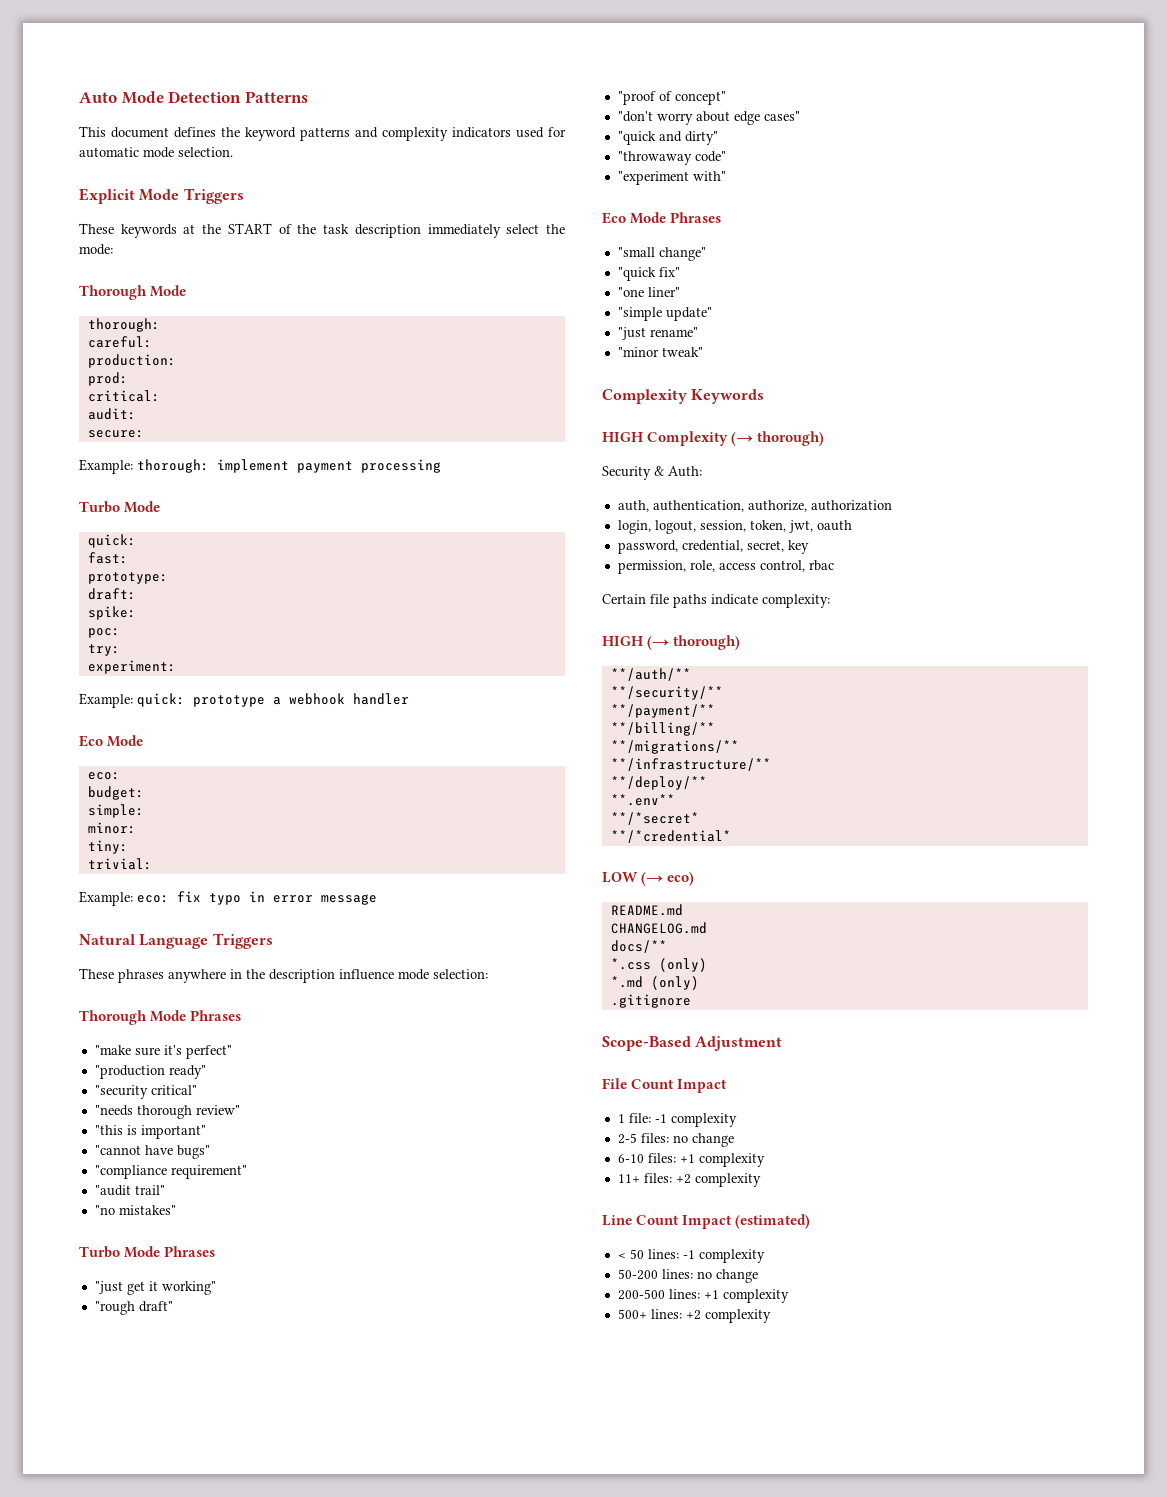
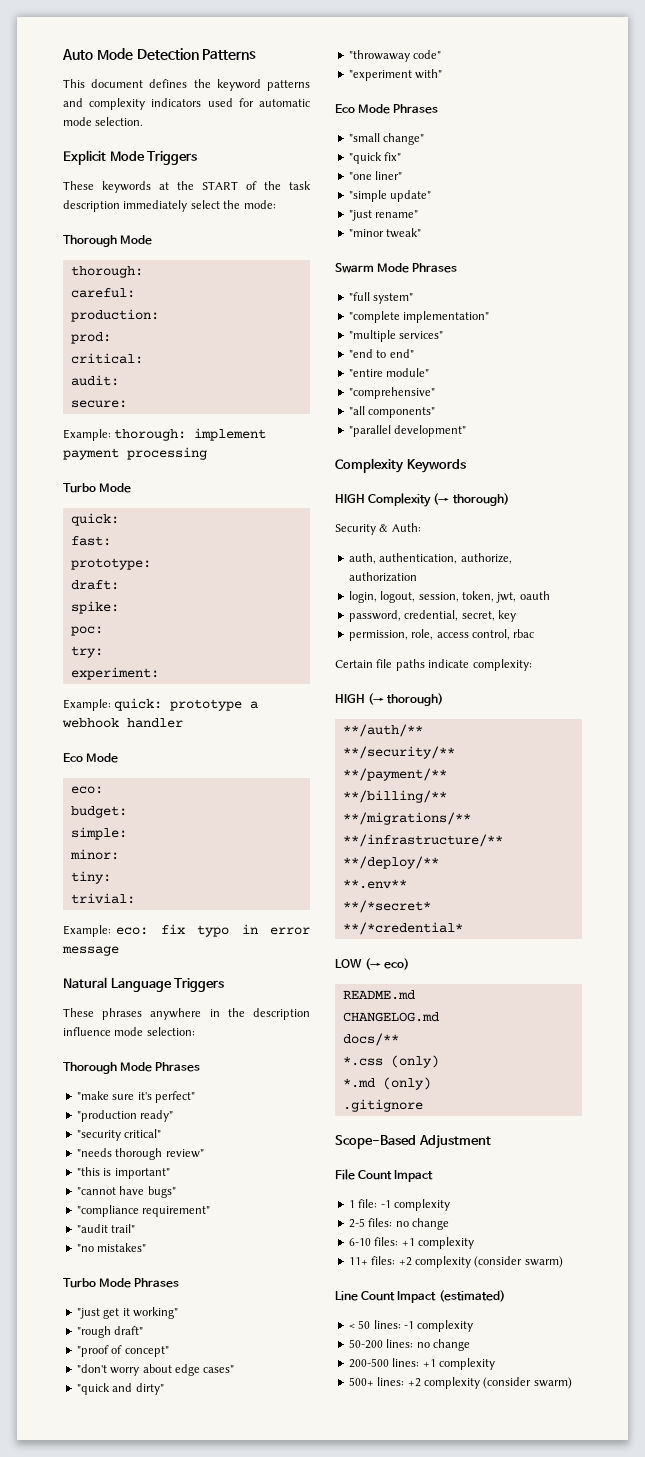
(703, 352) none -> [335,263,458,273] [348,292,414,304] [348,311,490,323] [348,330,444,342] [348,349,414,358] [348,368,430,377] [348,387,435,399] [348,406,436,418] [348,425,467,437] // Swarm Mode Phrases // "full system" // "complete implementation" // "multiple services" // "end to end" // "entire module" // "comprehensive" // "all components" // "parallel development"
(761, 1180) none -> [474,1256,563,1268] (consider swarm)
(771, 1316) none -> [483,1377,572,1389] (consider swarm)

